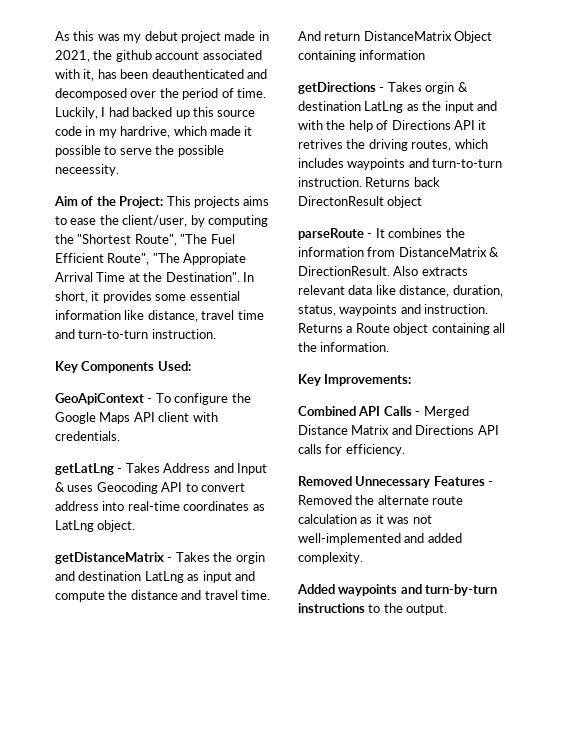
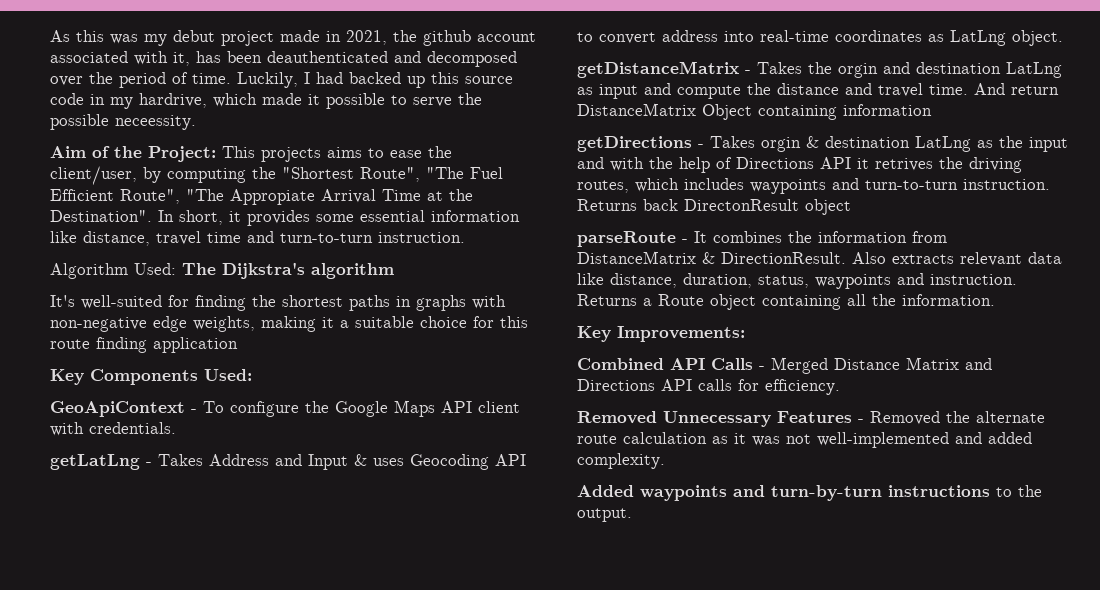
(216, 334) none -> [50,262,394,279] [50,295,506,311] [50,316,528,332] [50,337,238,353] // Algorithm Used: The Dijkstra's algorithm // It's well-suited for finding the shortest paths in graphs with non-negative edge weights, making it a suitable choice for this route finding application

